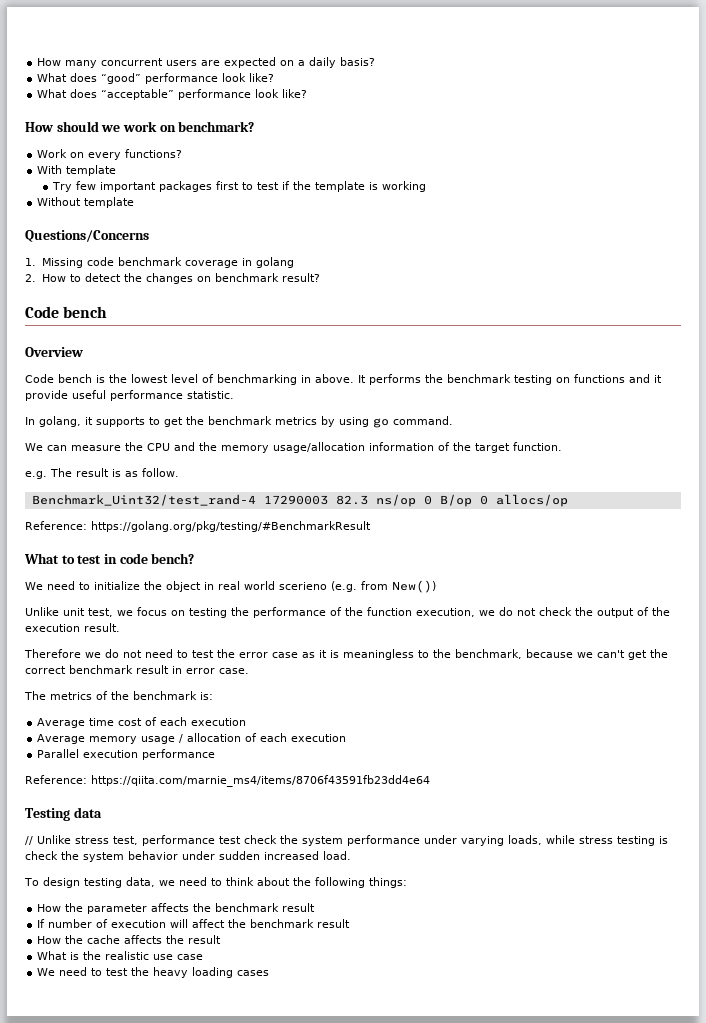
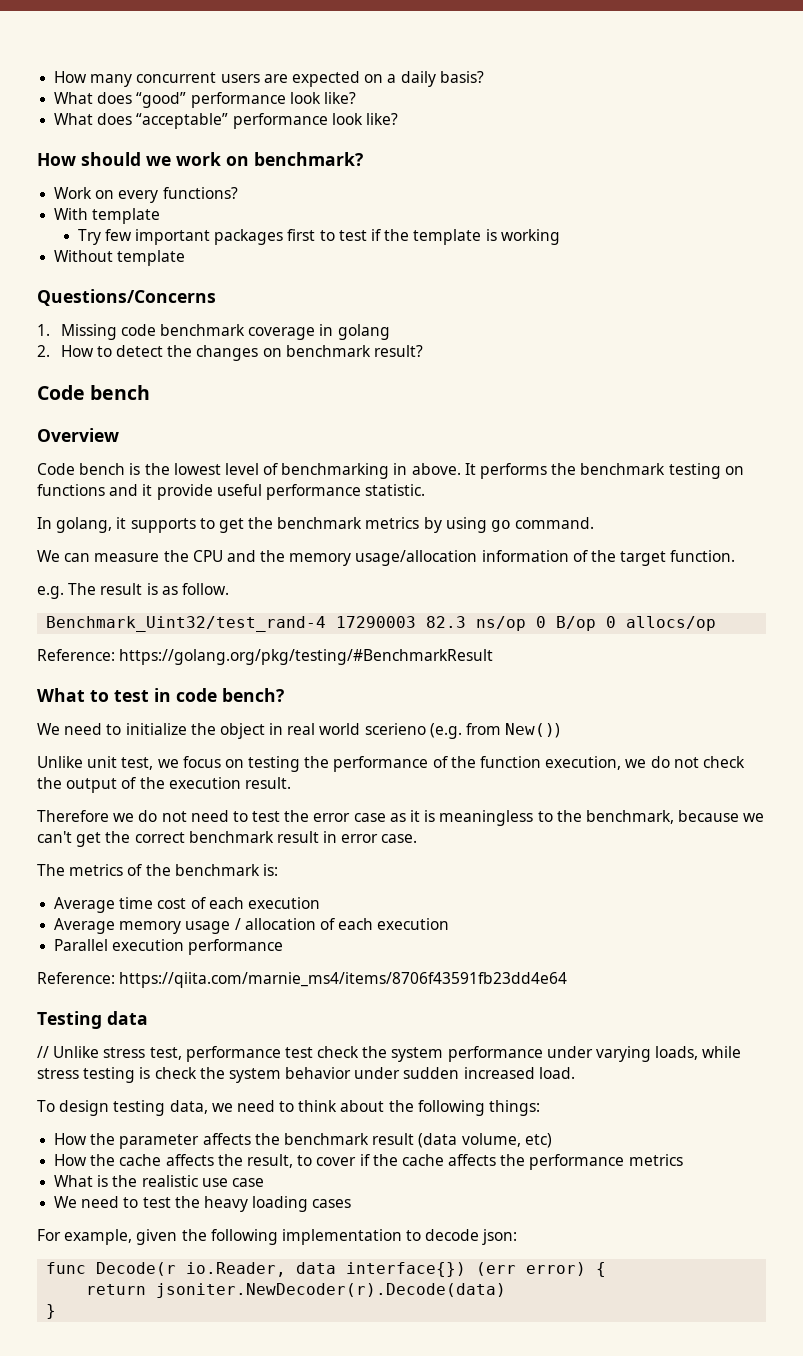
[37,919,351,928] // If number of execution will affect the benchmark result -> [418,1133,552,1148] (data volume, etc)
[188,935,222,944] result -> [246,1154,683,1170] result, to cover if the cache affects the performance metrics
(270, 973) none -> [37,1229,518,1245] [46,1262,607,1277] [86,1283,507,1298] [46,1304,57,1319] // For example, given the following implementation to decode json: // func Decode(r io.Reader, data interface{}) (err error) { // return jsoniter.NewDecoder(r).Decode(data) // }

